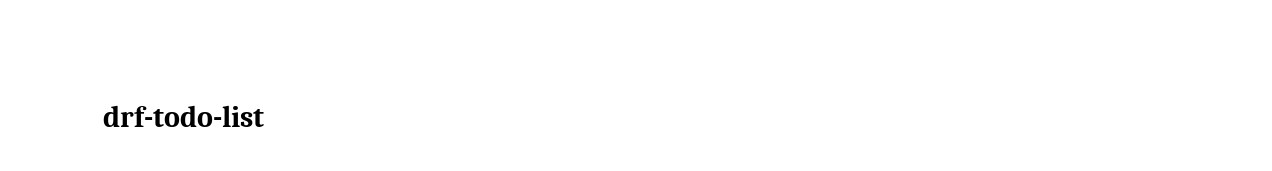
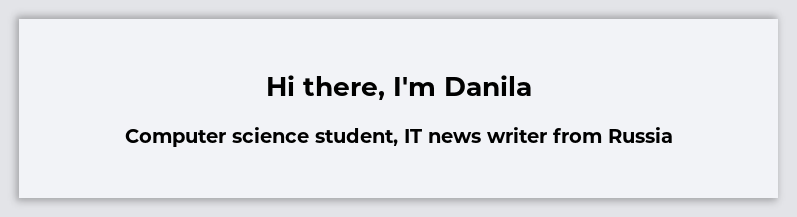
[103,105,264,127] drf-todo-list -> [265,75,532,101] [124,127,673,147] Hi there, I'm Danila // Computer science student, IT news writer from Russia

